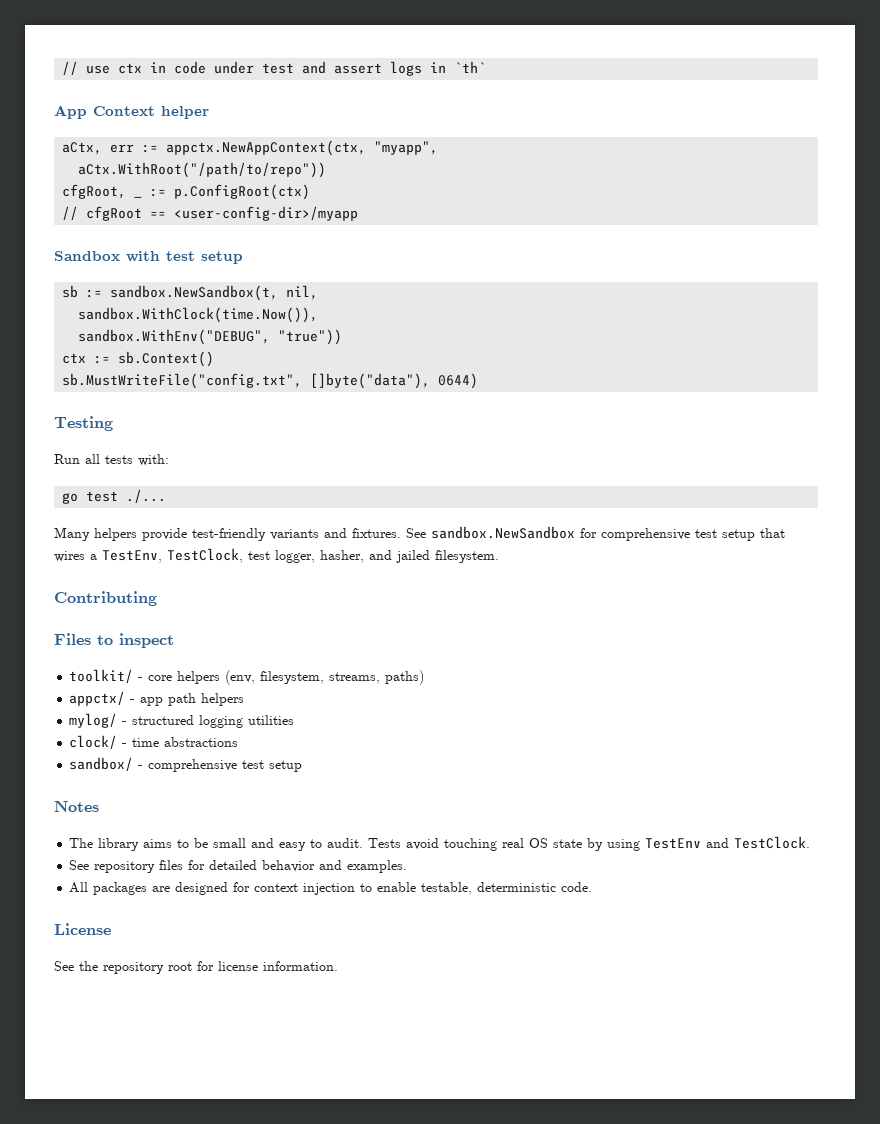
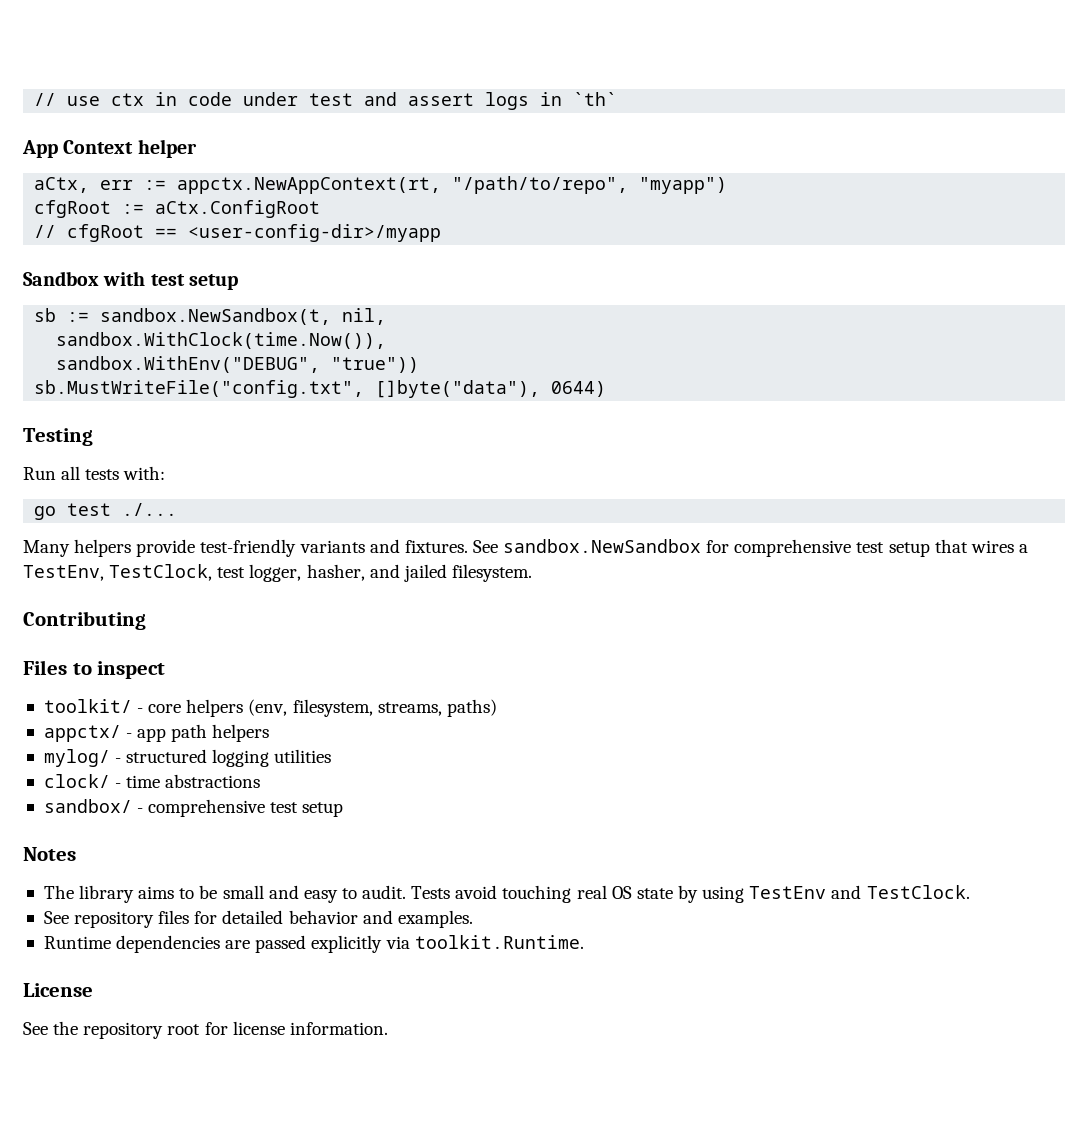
[166,140,439,156] [78,162,327,178] [62,184,311,200] appctx.NewAppContext(ctx, "myapp", // aCtx.WithRoot("/path/to/repo")) // cfgRoot, _ := p.ConfigRoot(ctx) -> [177,176,728,194] [34,200,321,218] appctx.NewAppContext(rt, "/path/to/repo", "myapp") // cfgRoot := aCtx.ConfigRoot
[62,351,215,367] // ctx := sb.Context() -> (420, 365) none
[69,882,593,895] All packages are designed for context injection to enable testable, deterministic code. -> [43,935,584,953] Runtime dependencies are passed explicitly via toolkit.Runtime.

